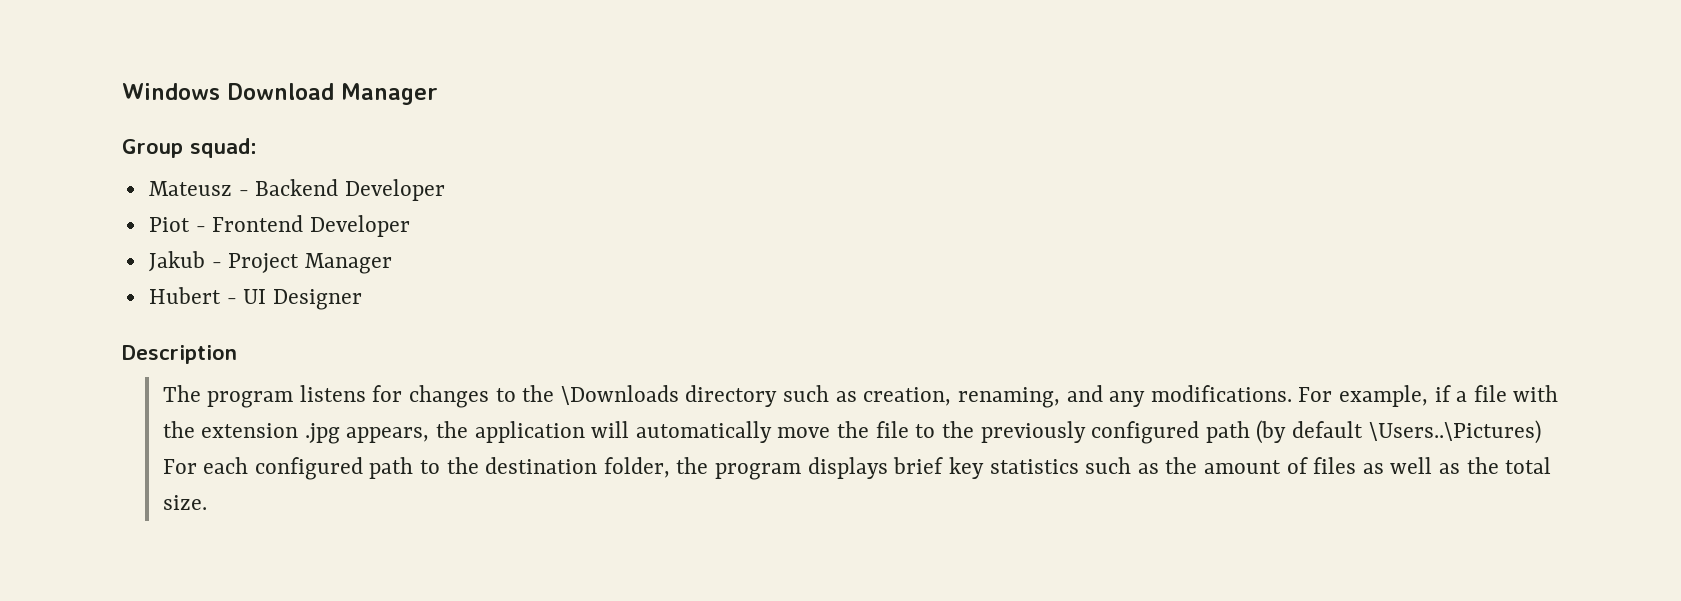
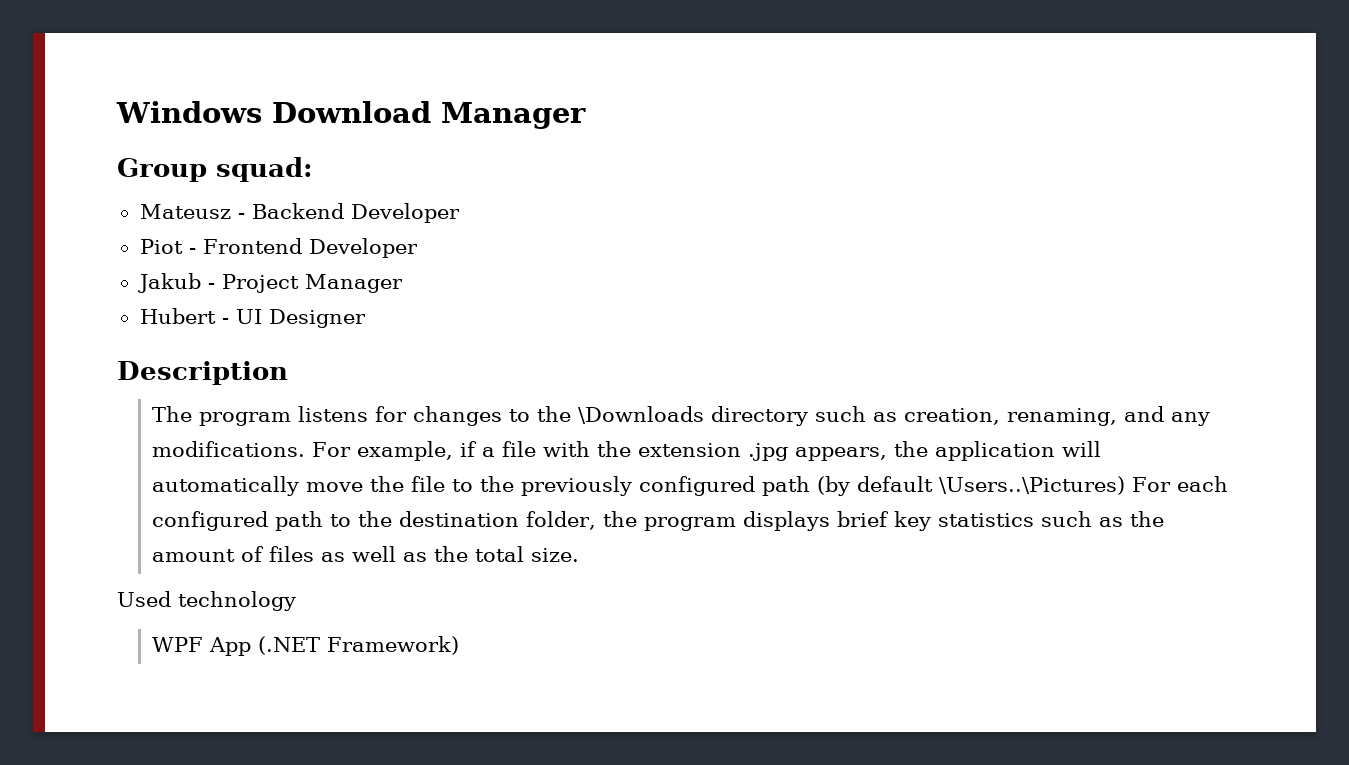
(207, 502) none -> [117,591,296,611] [152,636,460,656] // Used technology // WPF App (.NET Framework)

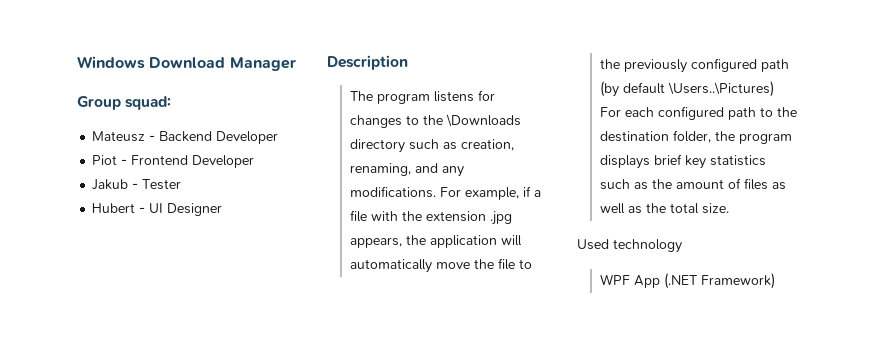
[221,274,403,293] Project Manager -> [142,179,182,190] Tester

